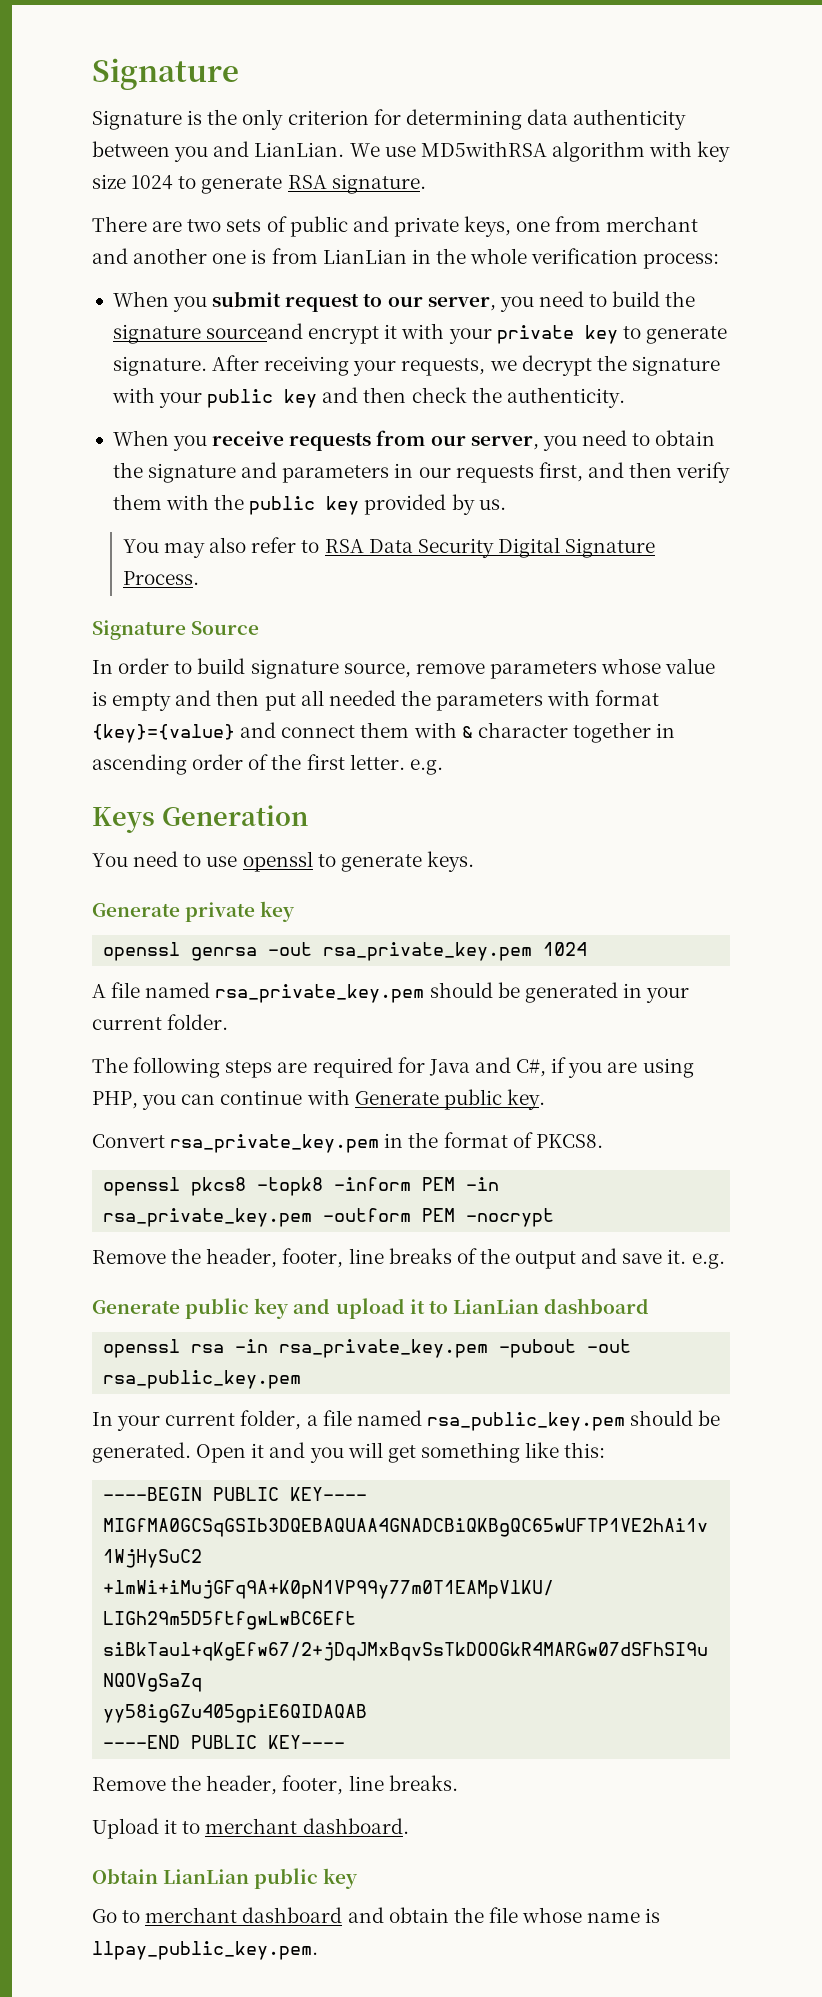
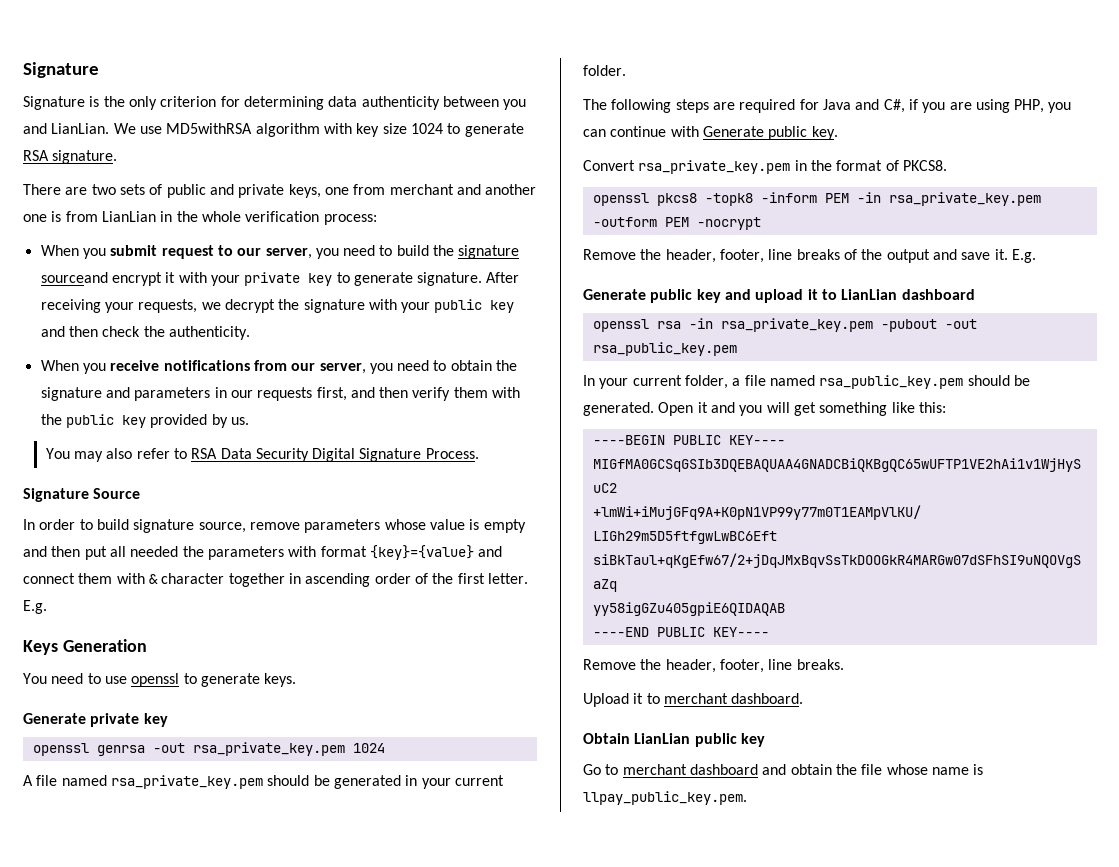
[289,432,372,451] requests -> [163,360,250,371] notifications
[409,759,443,775] e.g. -> [23,600,47,614] E.g.
[691,1253,725,1269] e.g. -> [1011,249,1036,263] E.g.

